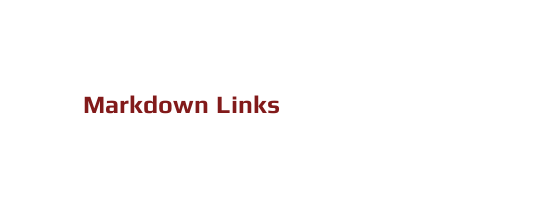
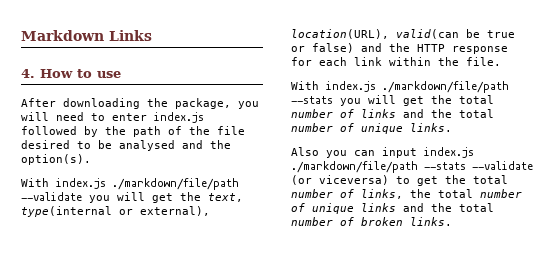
(280, 104) none -> [21,69,121,78] [21,98,259,109] [21,112,204,123] [21,126,245,137] [21,140,231,151] [21,154,91,165] [21,178,239,190] [21,192,243,203] [21,206,210,217] [291,29,515,39] [291,43,508,54] [291,57,501,66] [291,81,509,93] [291,95,494,106] [291,109,494,118] [291,123,452,134] [291,147,474,158] [291,161,533,173] [291,175,508,186] [291,189,522,199] [291,203,494,214] [291,217,452,226] // 4. How to use // After downloading the package, you will need to enter index.js followed by the path of the file desired to be analysed and the option(s). // With index.js ./markdown/file/path --validate you will get the text, type(internal or external), location(URL), valid(can be true or false) and the HTTP response for each link within the file. // With index.js ./markdown/file/path --stats you will get the total number of links and the total number of unique links. // Also you can input index.js ./markdown/file/path --stats --validate (or viceversa) to get the total number of links, the total number of unique links and the total number of broken links.

